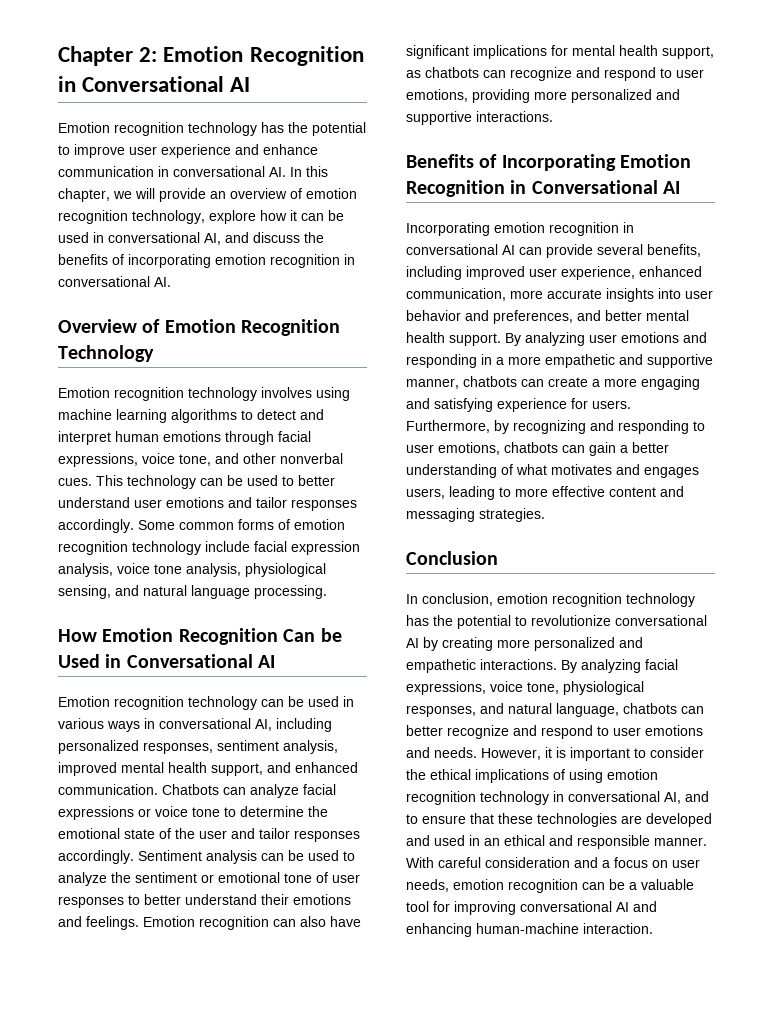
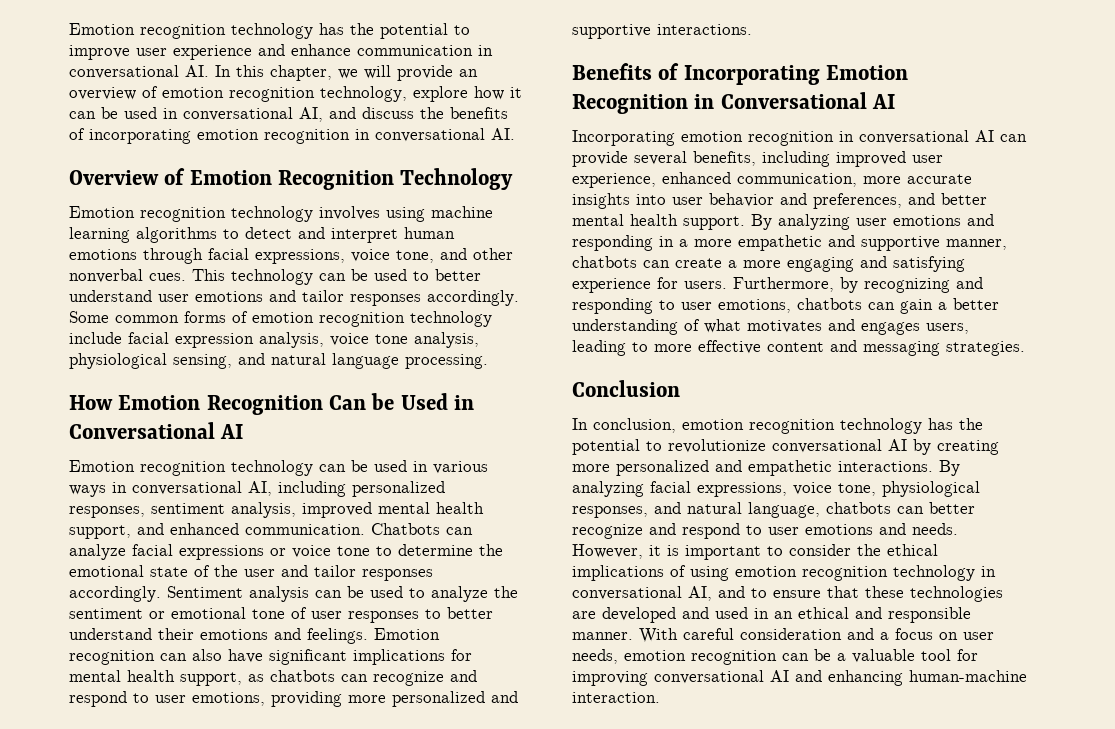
[58,46,364,66] [58,76,251,92] Chapter 2: Emotion Recognition in Conversational AI // -> (69, 29) none

